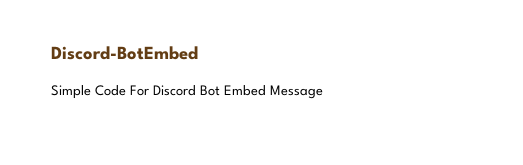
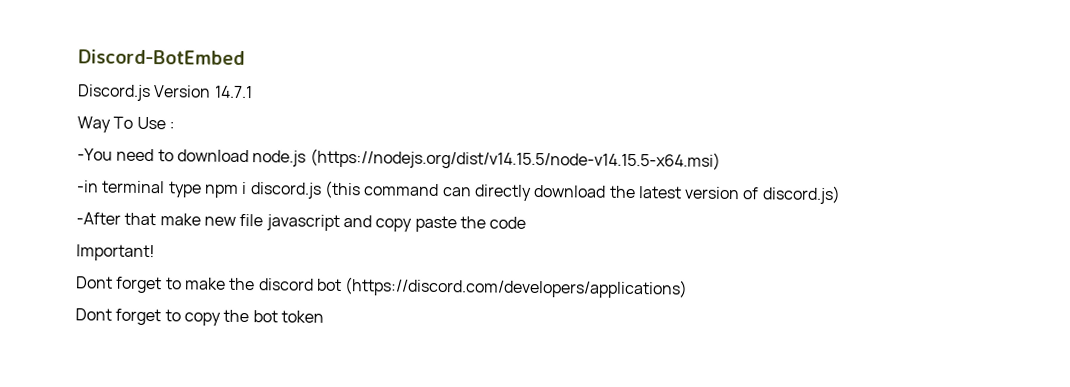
[51,85,323,99] Simple Code For Discord Bot Embed Message -> [77,84,253,102] [77,116,175,133] [77,148,721,171] [76,180,841,205] [76,212,527,233] [76,244,155,262] [75,276,689,299] [75,308,324,326] Discord.js Version 14.7.1 // Way To Use : // -You need to download node.js (https://nodejs.org/dist/v14.15.5/node-v14.15.5-x64.msi) // -in terminal type npm i discord.js (this command can directly download the latest version of discord.js) // -After that make new file javascript and copy paste the code // Important! // Dont forget to make the discord bot (https://discord.com/developers/applications) // Dont forget to copy the bot token

